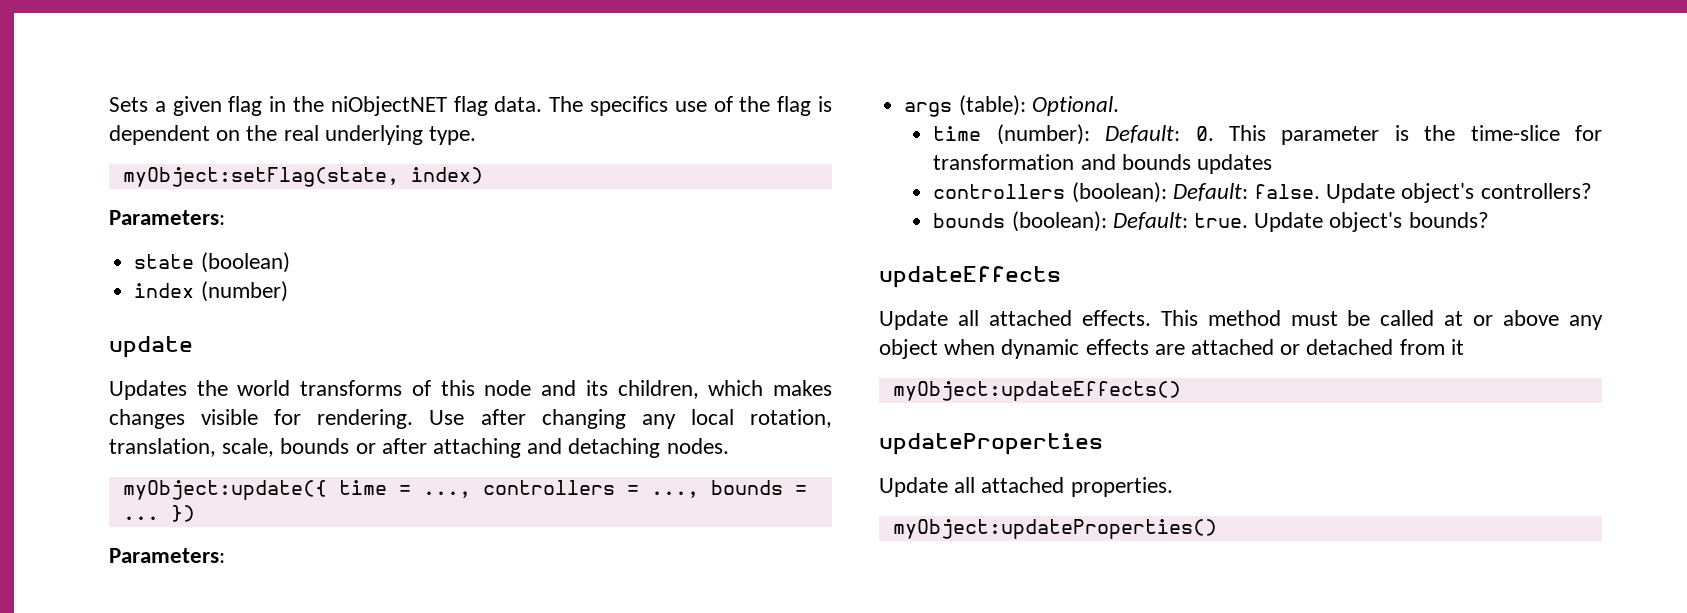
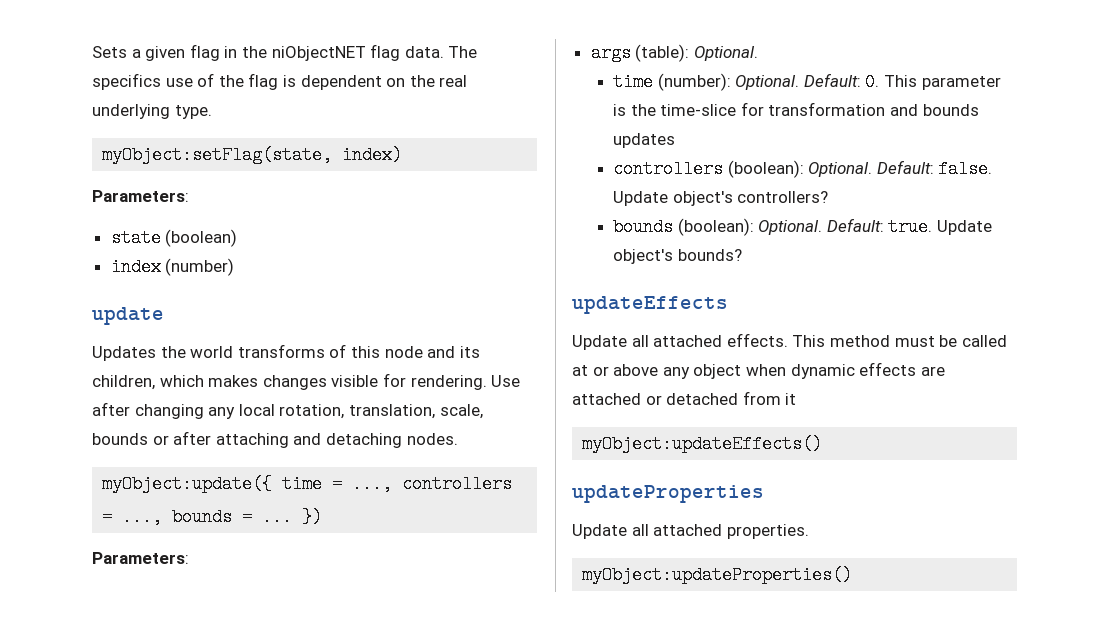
(1090, 134) none -> [735,75,800,90] Optional.
(1167, 192) none -> [808,162,873,177] Optional.
(1107, 221) none -> [758,220,823,235] Optional.

